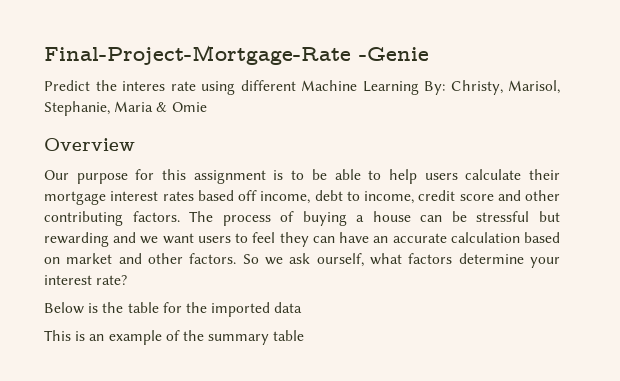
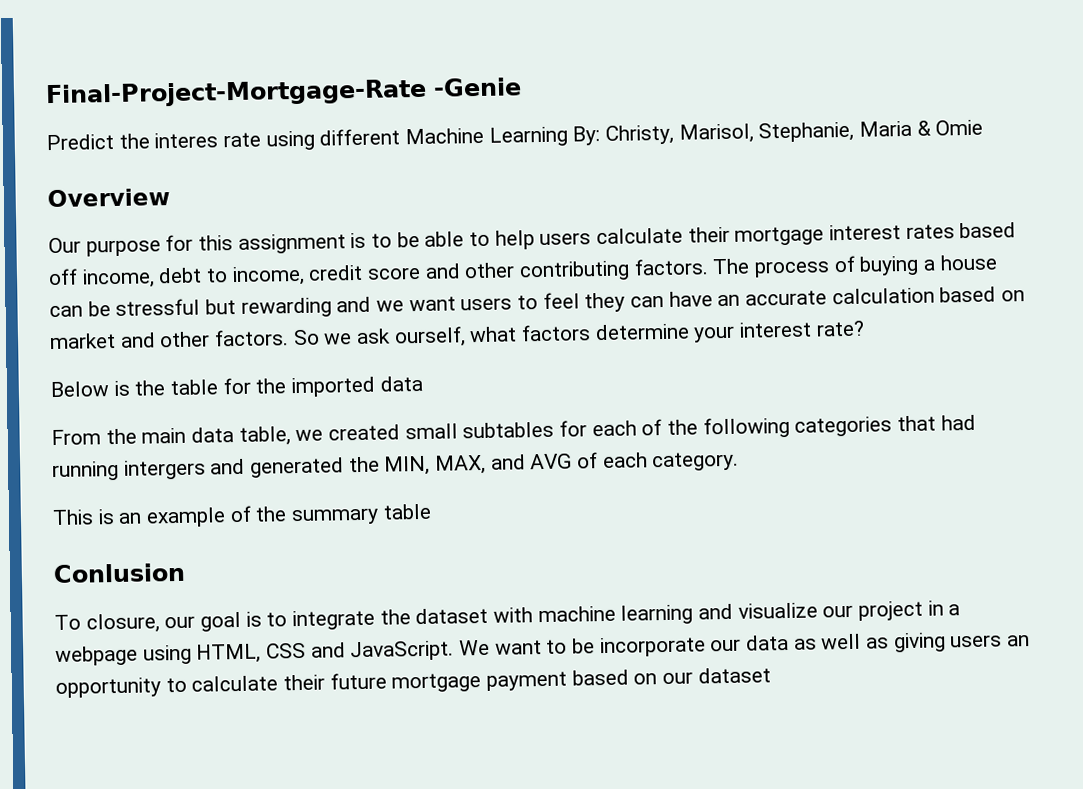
(303, 307) none -> [51,414,976,446] [52,451,740,482] // From the main data table, we created small subtables for each of the following categories that had running intergers and generated the MIN, MAX, and AVG of each category.
(305, 335) none -> [53,562,186,584] [54,600,961,634] [55,632,1031,667] [55,667,771,699] // Conlusion // To closure, our goal is to integrate the dataset with machine learning and visualize our project in a webpage using HTML, CSS and JavaScript. We want to be incorporate our data as well as giving users an opportunity to calculate their future mortgage payment based on our dataset

